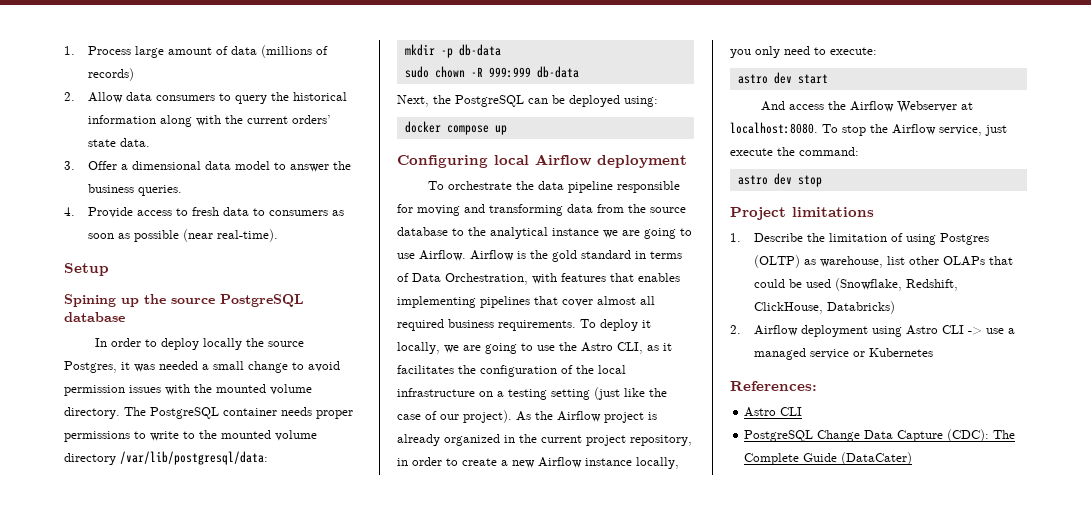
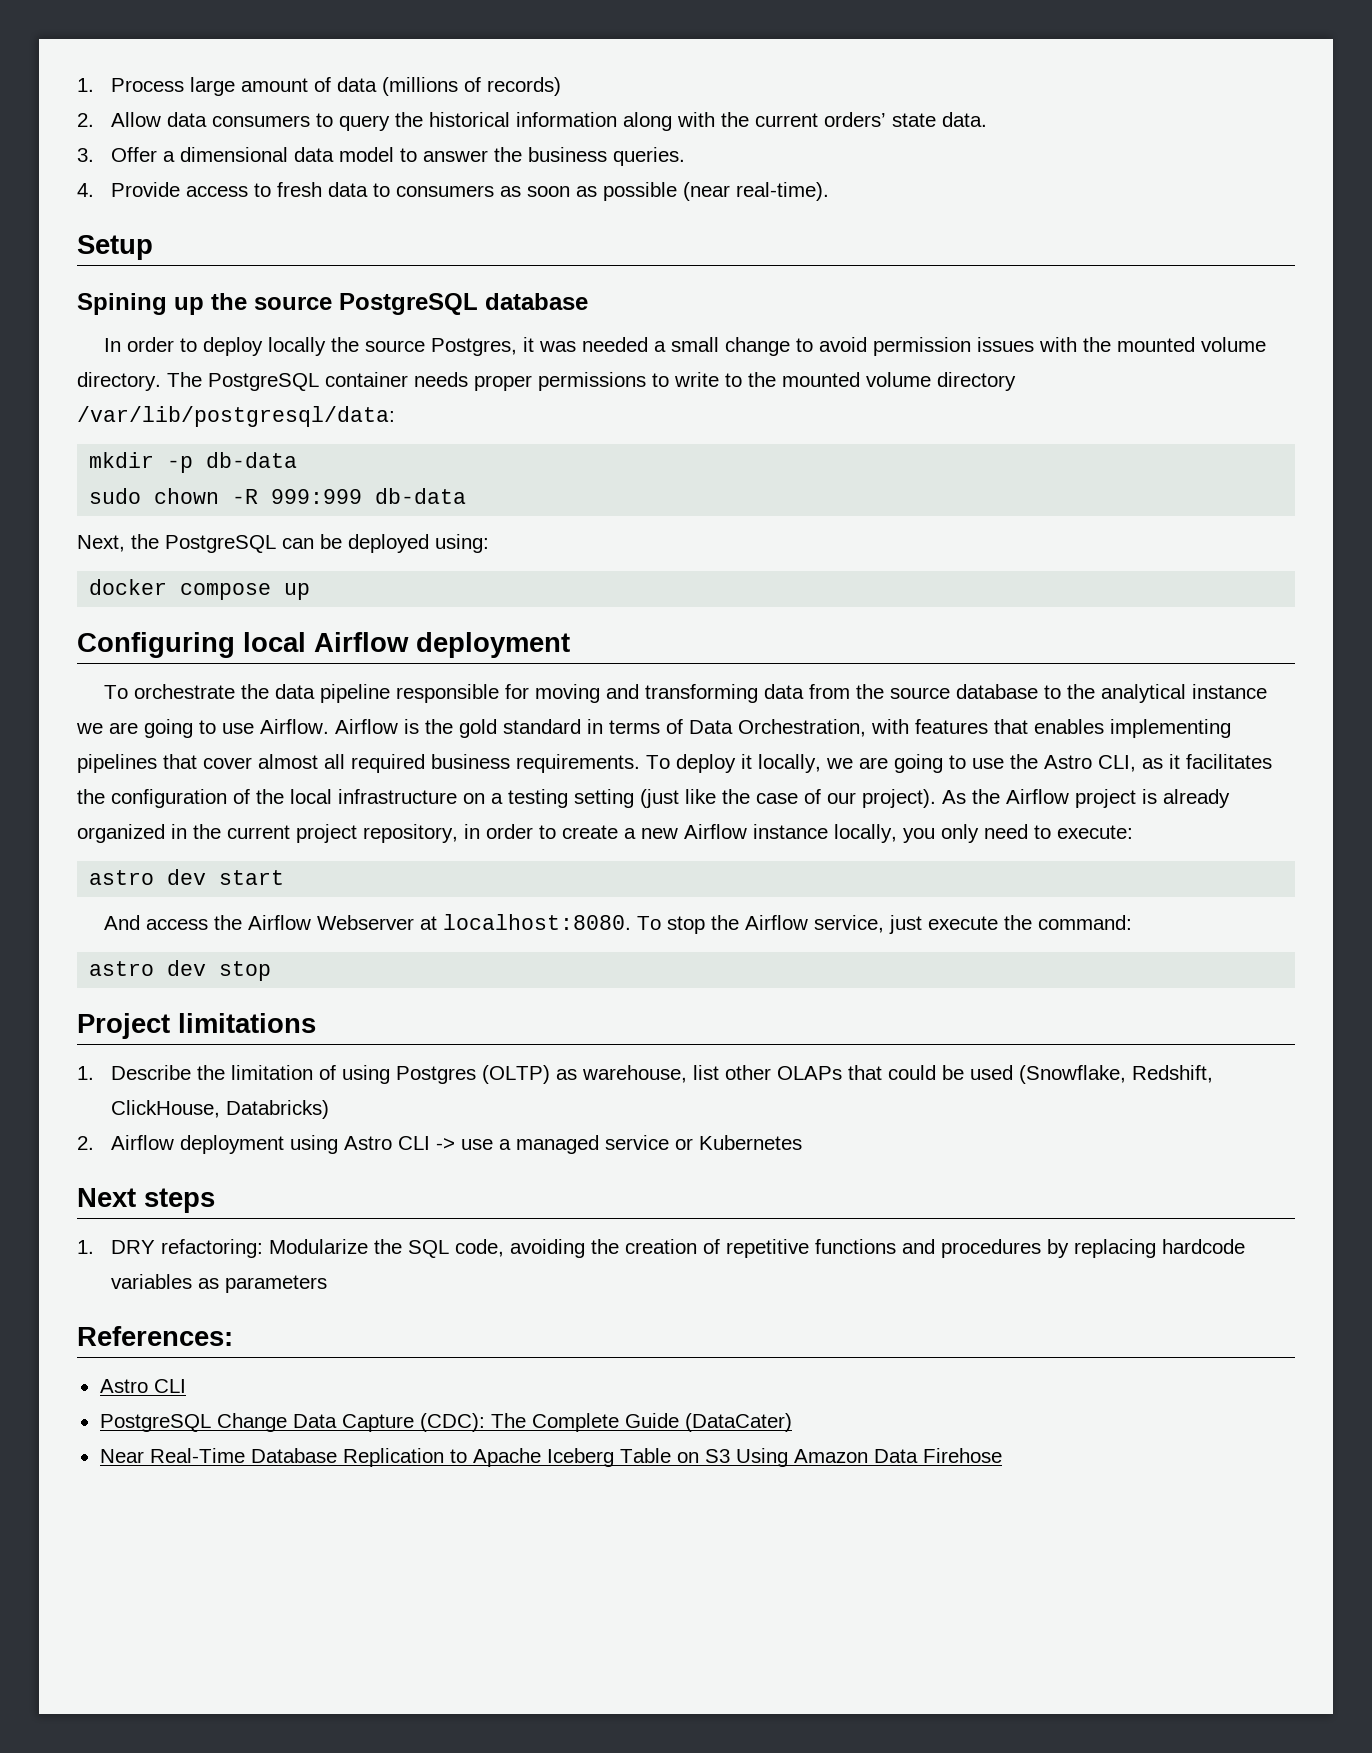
(934, 352) none -> [77,1188,215,1213] [77,1239,1245,1258] [110,1274,327,1293] // Next steps // 1. DRY refactoring: Modularize the SQL code, avoiding the creation of repetitive functions and procedures by replacing hardcode variables as parameters
(913, 458) none -> [99,1448,1002,1467] // Near Real-Time Database Replication to Apache Iceberg Table on S3 Using Amazon Data Firehose

